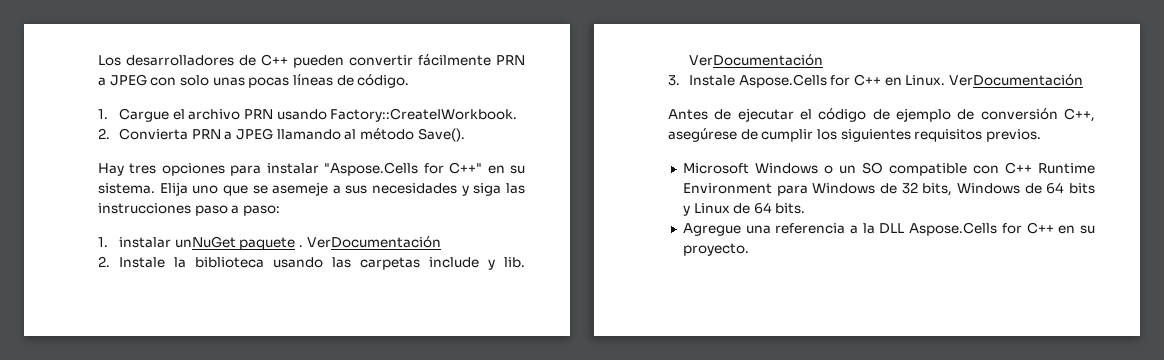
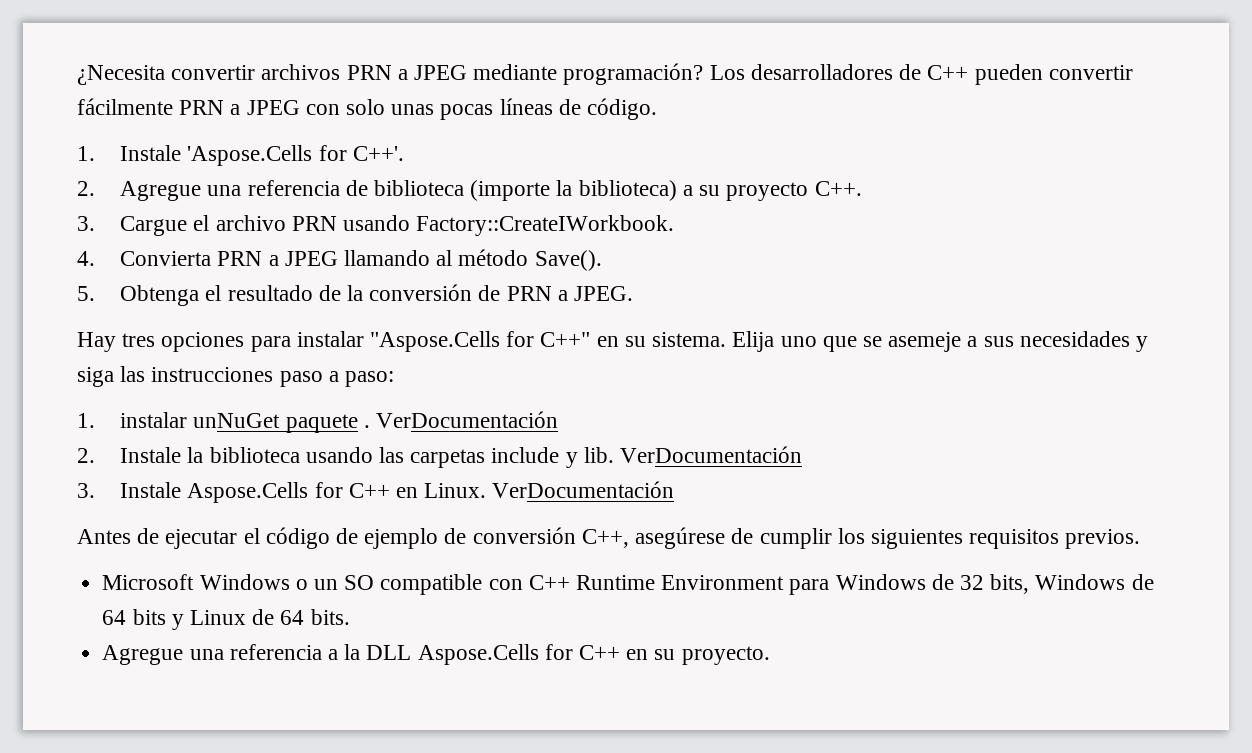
(98, 60) none -> [77,63,704,85] ¿Necesita convertir archivos PRN a JPEG mediante programación?
(108, 114) none -> [120,145,404,166] [77,180,862,201] [77,216,95,231] Instale 'Aspose.Cells for C++'. // 2. Agregue una referencia de biblioteca (importe la biblioteca) a su proyecto C++. // 3.
[98,128,110,139] 2. -> [77,251,95,266] 4.
(465, 135) none -> [77,284,634,306] // 5. Obtenga el resultado de la conversión de PRN a JPEG.

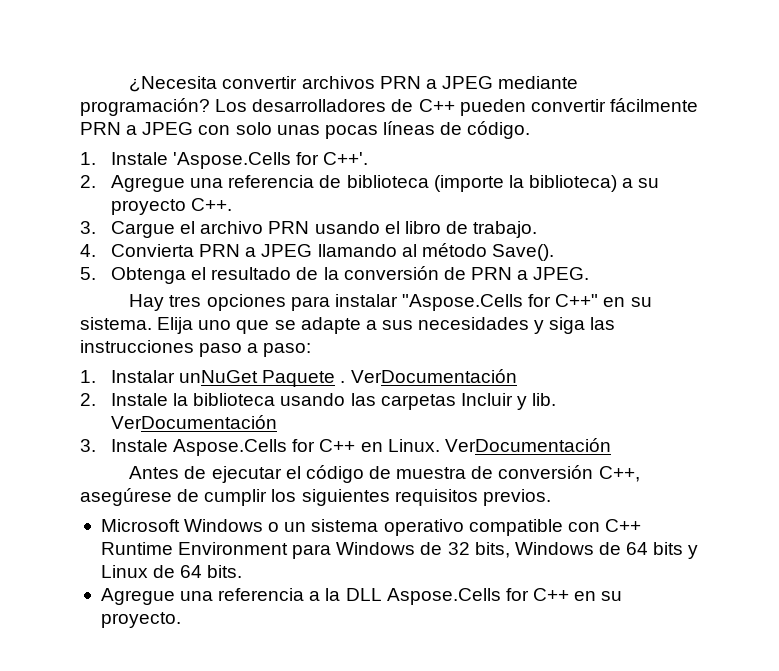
[416,215,675,236] Factory::CreateIWorkbook. -> [384,221,538,238] el libro de trabajo.
[888,332,962,352] asemeje -> [300,317,361,334] adapte
[120,412,358,433] instalar unNuGet paquete -> [111,370,336,387] Instalar unNuGet Paquete
[491,447,560,463] include -> [460,393,513,406] Incluir
[364,528,439,549] ejemplo -> [396,467,467,479] muestra
[344,575,375,590] SO -> [311,519,464,536] sistema operativo

